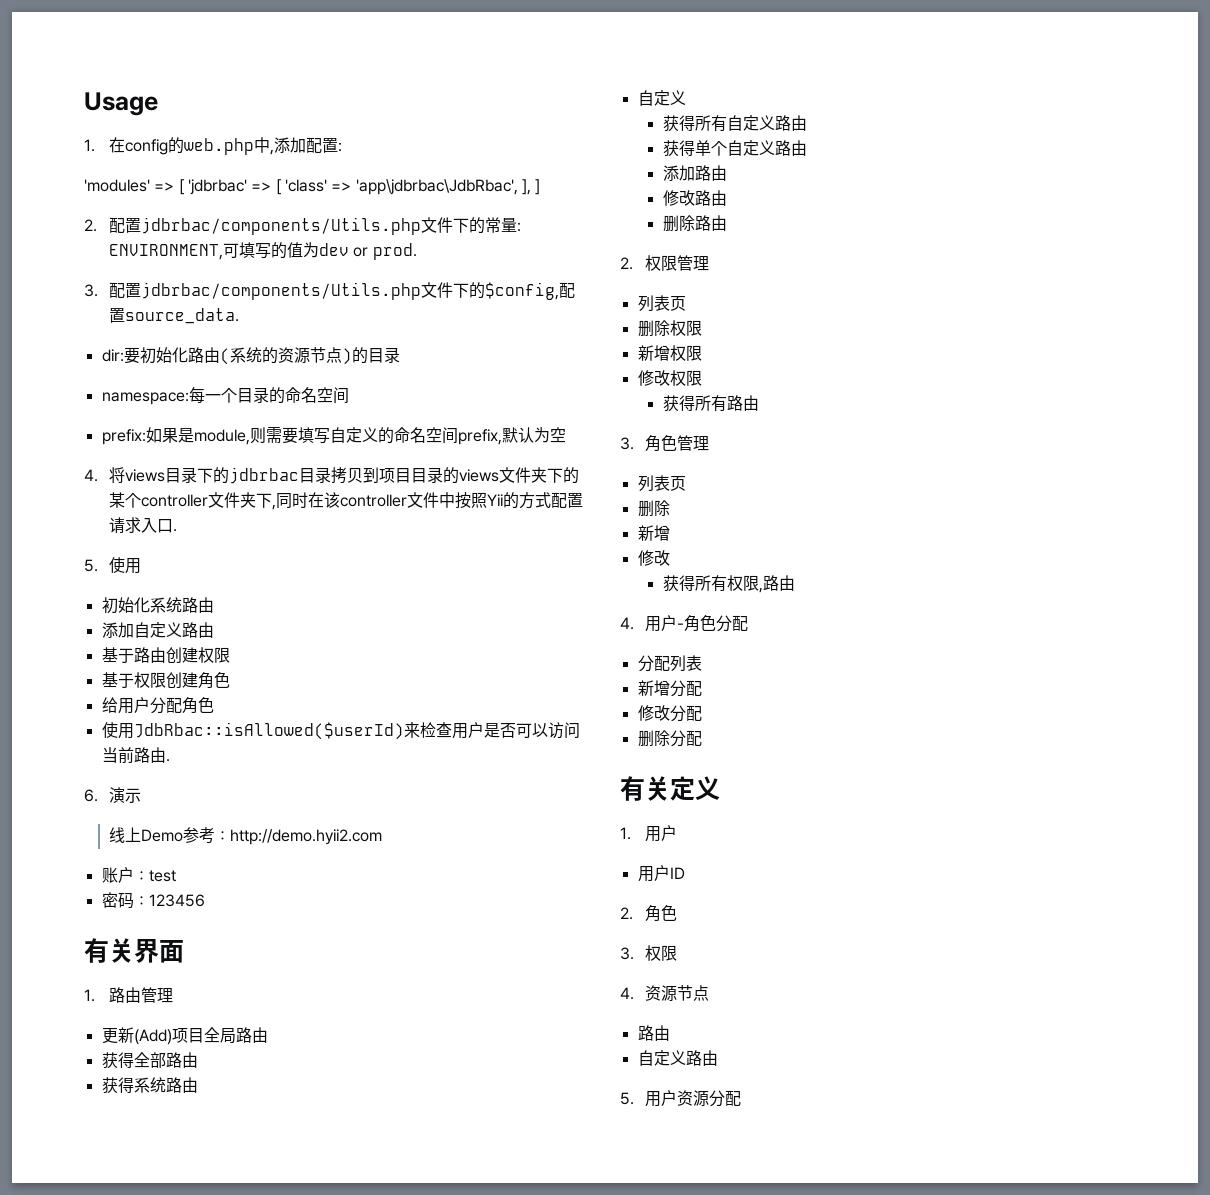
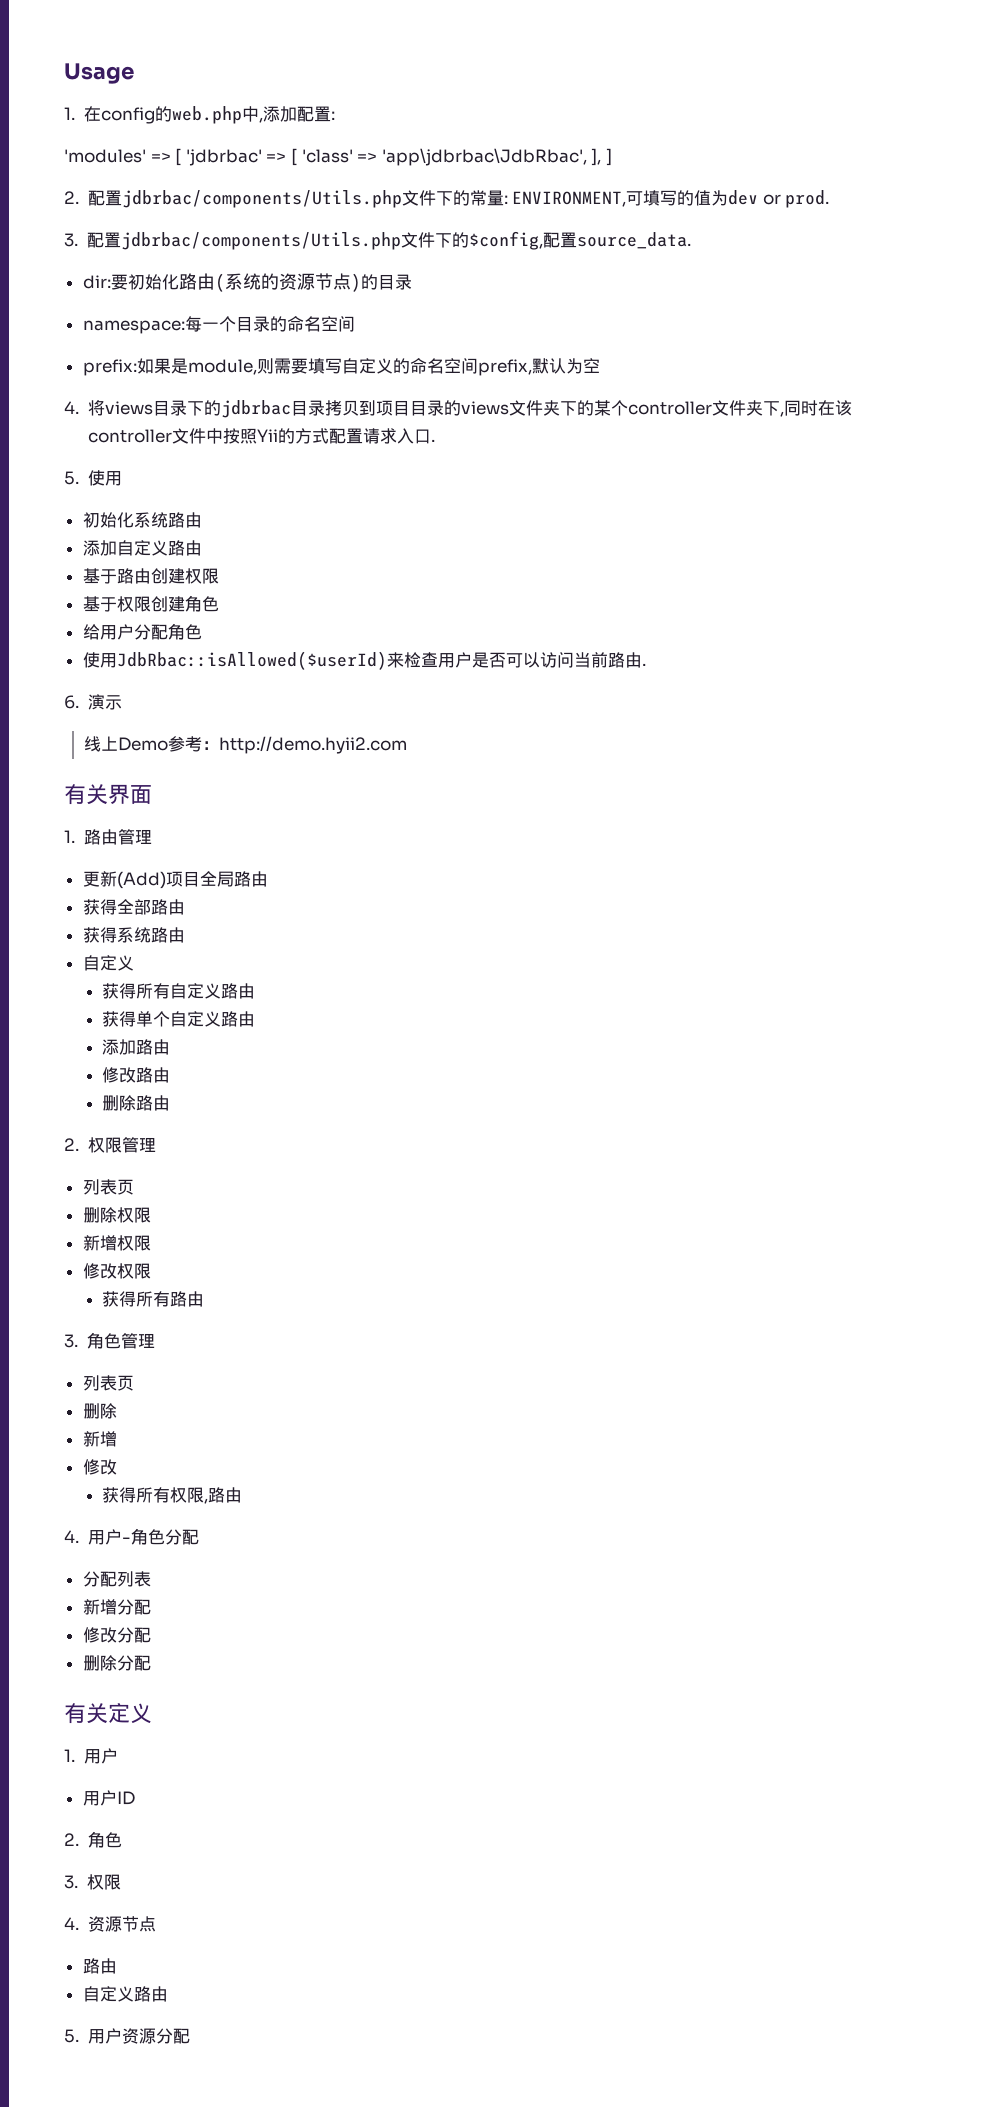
[101,867,176,883] [101,892,205,909] // 账户：test // 密码：123456 -> (407, 745) none

